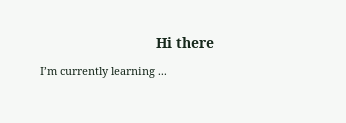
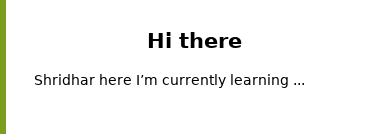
(214, 42) none -> [34,74,132,85] Shridhar here

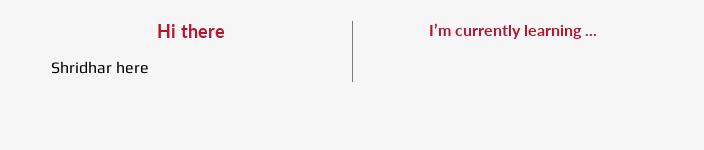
(132, 79) none -> (150, 67) //

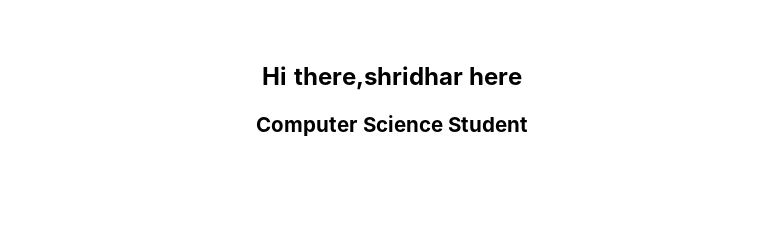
[180,24,225,38] [51,61,112,74] there // Shridhar -> [293,66,463,90] there,shridhar
[428,23,598,39] I’m currently learning ... -> [255,115,529,136] Computer Science Student

